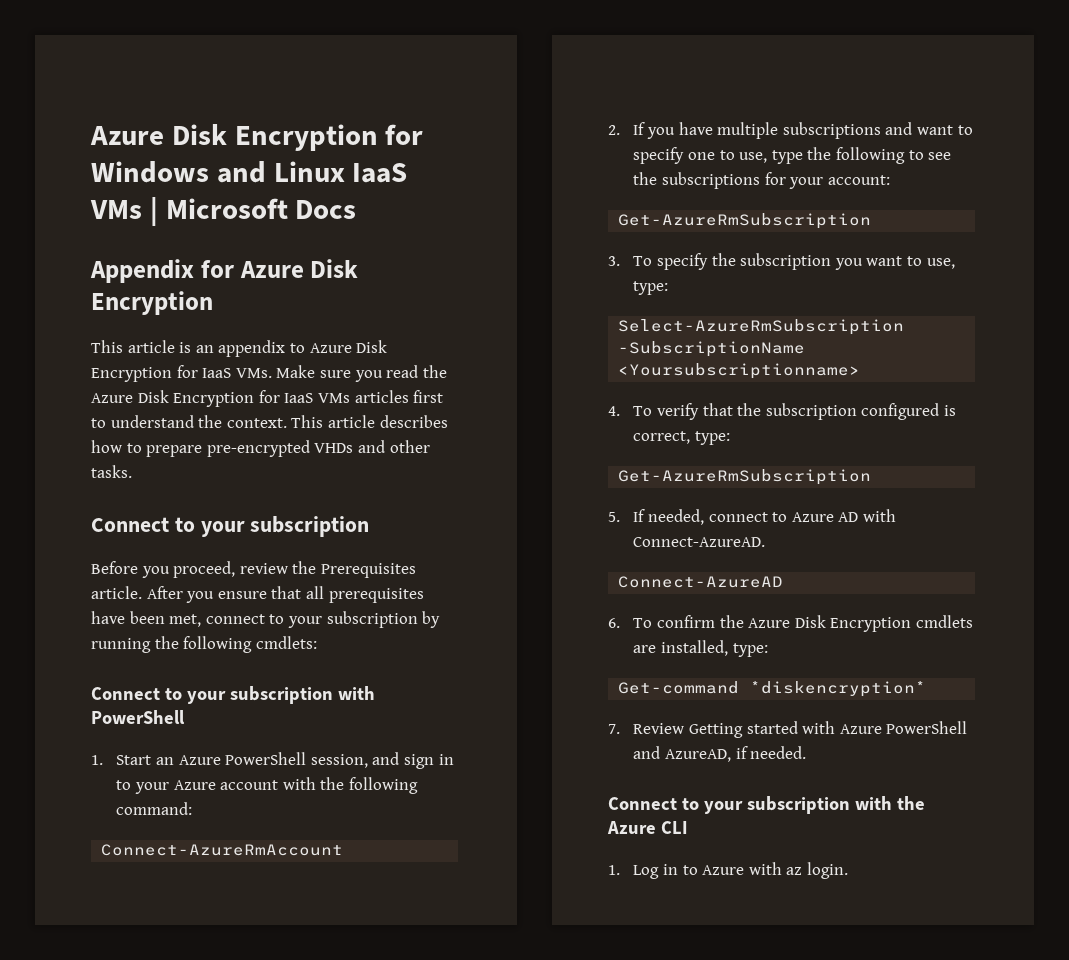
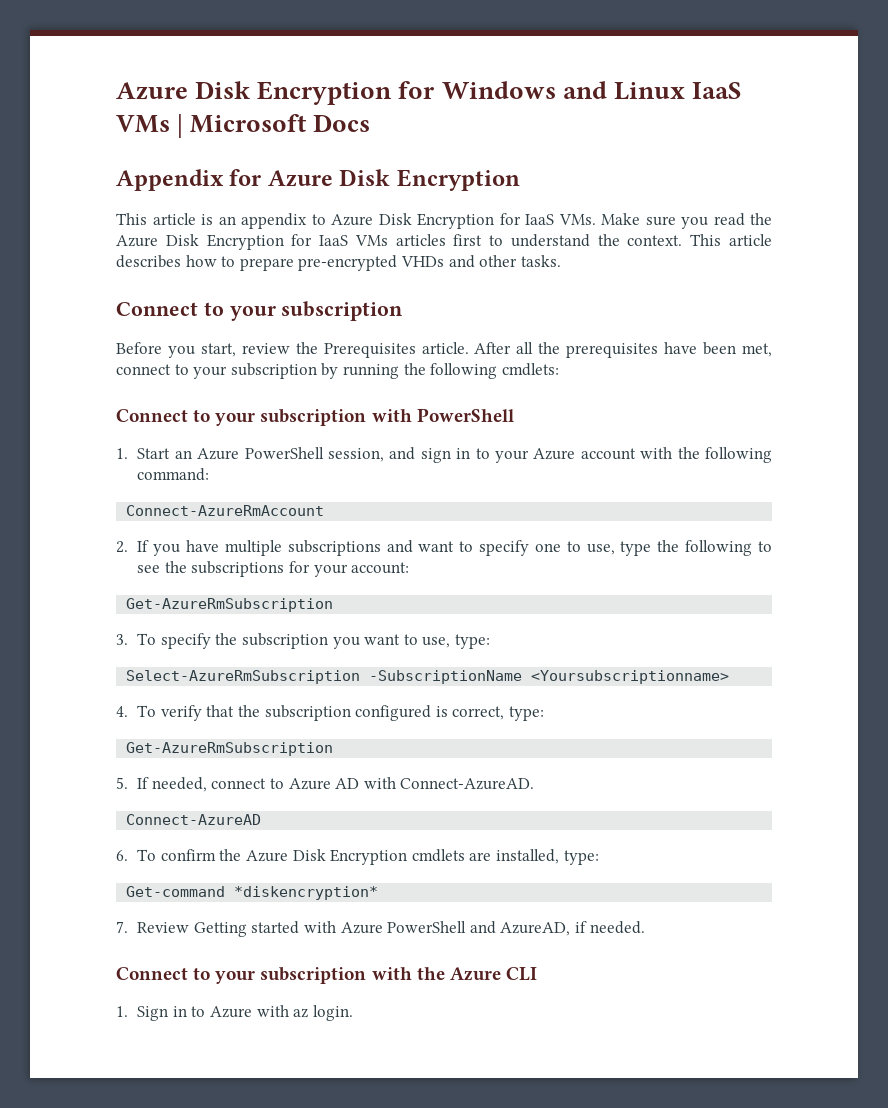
[173,561,236,578] proceed, -> [200,343,236,357] start,
[186,586,324,603] you ensure that all -> [516,342,561,354] all the
[633,865,660,879] Log -> [137,1006,169,1021] Sign

